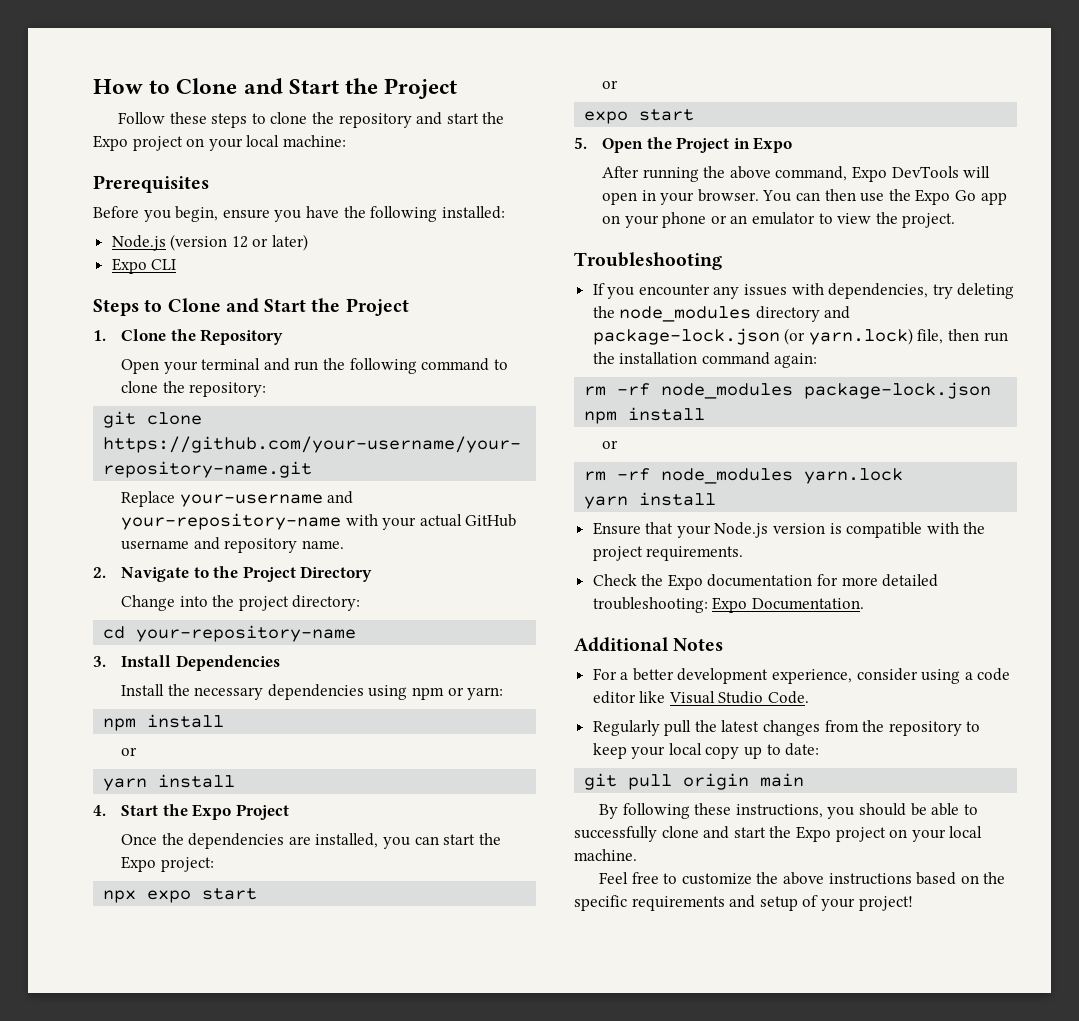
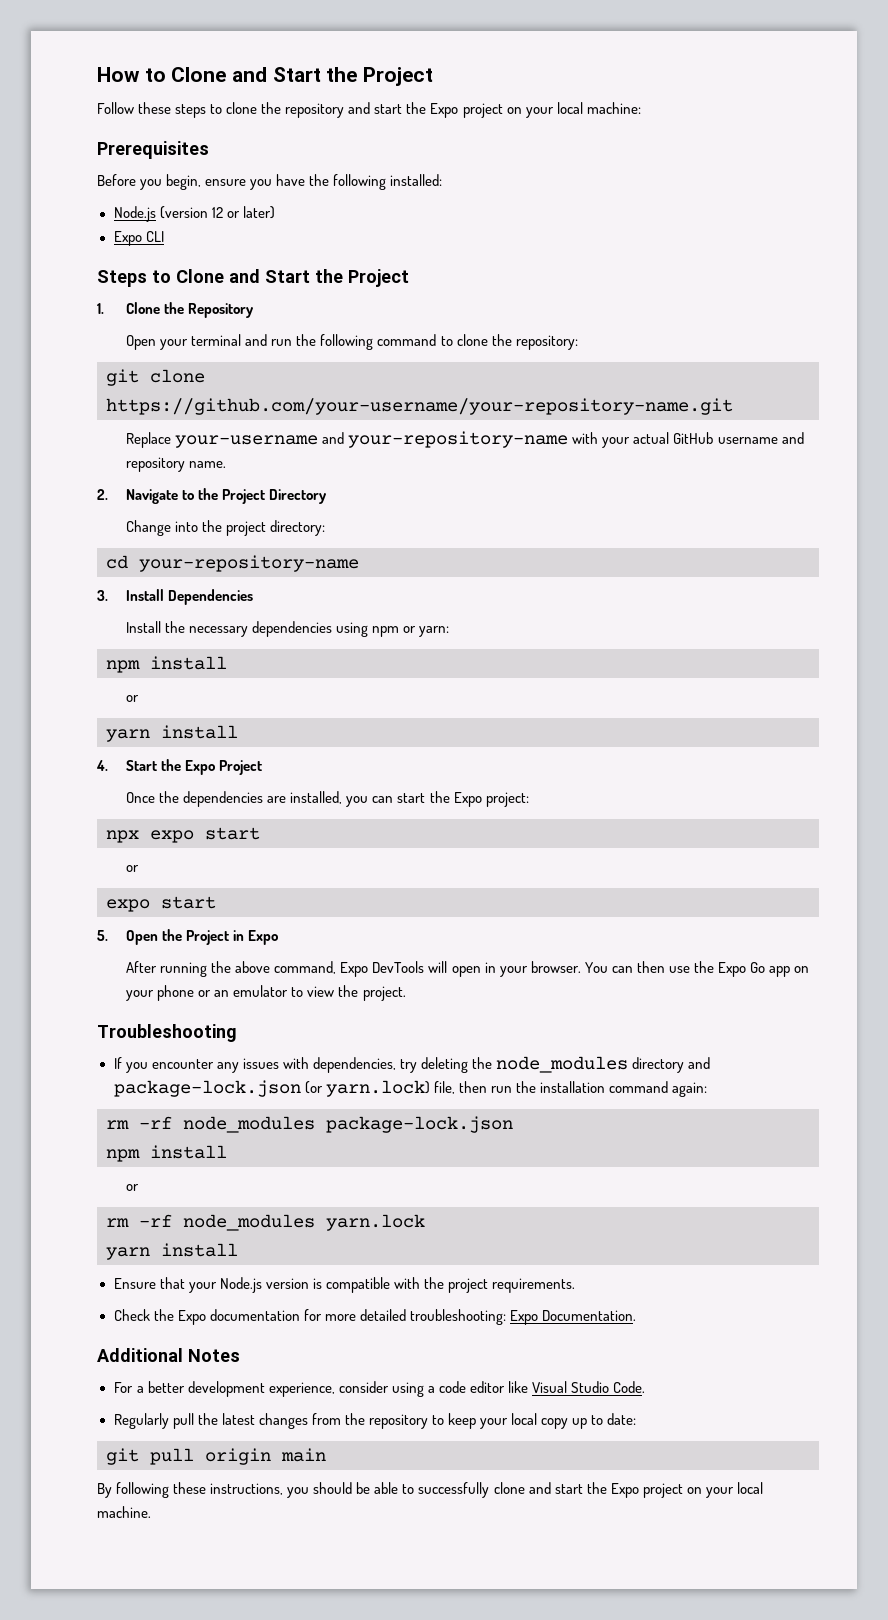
[599,872,1006,885] [574,895,913,911] // Feel free to customize the above instructions based on the specific requirements and setup of your project! -> (151, 1512) none

